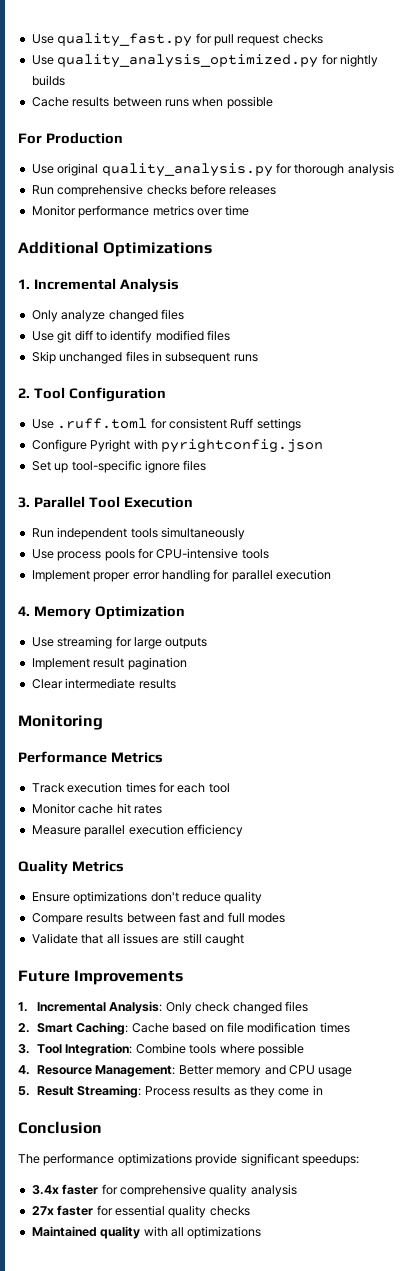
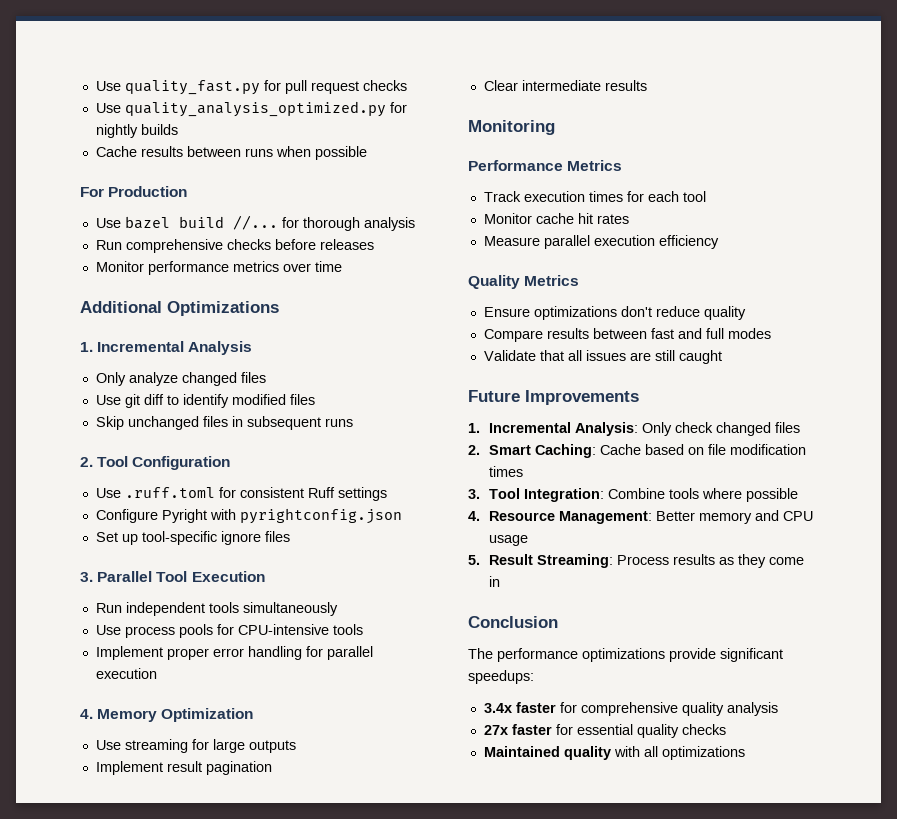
[57,163,273,177] original quality_analysis.py -> [124,215,278,230] bazel build //...

